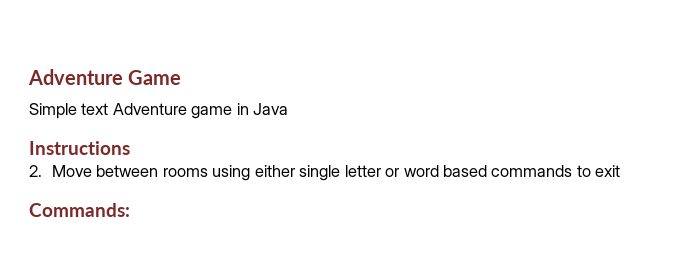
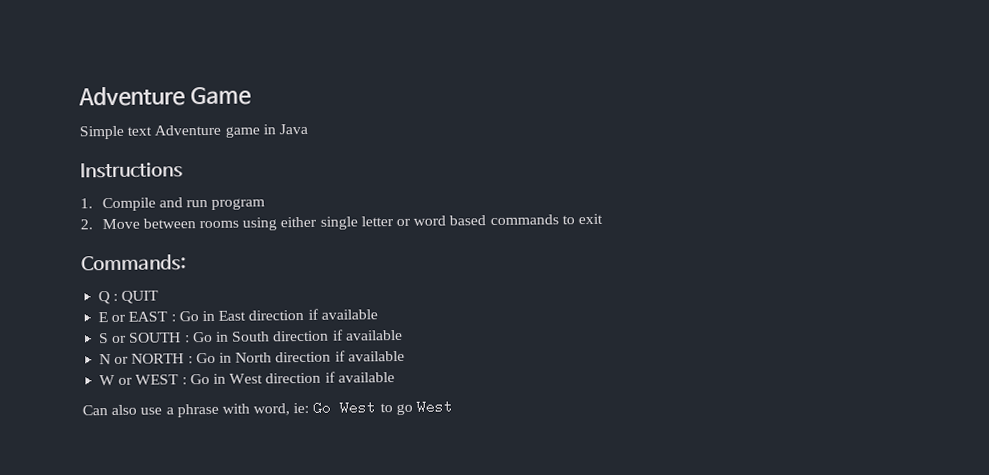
(130, 148) none -> [80,197,266,212] // 1. Compile and run program
(130, 210) none -> [98,290,160,305] [98,308,378,323] [98,329,403,344] [99,350,405,365] [99,371,395,386] [82,399,454,418] // Q : QUIT // E or EAST : Go in East direction if available // S or SOUTH : Go in South direction if available // N or NORTH : Go in North direction if available // W or WEST : Go in West direction if available // Can also use a phrase with word, ie: Go West to go West

